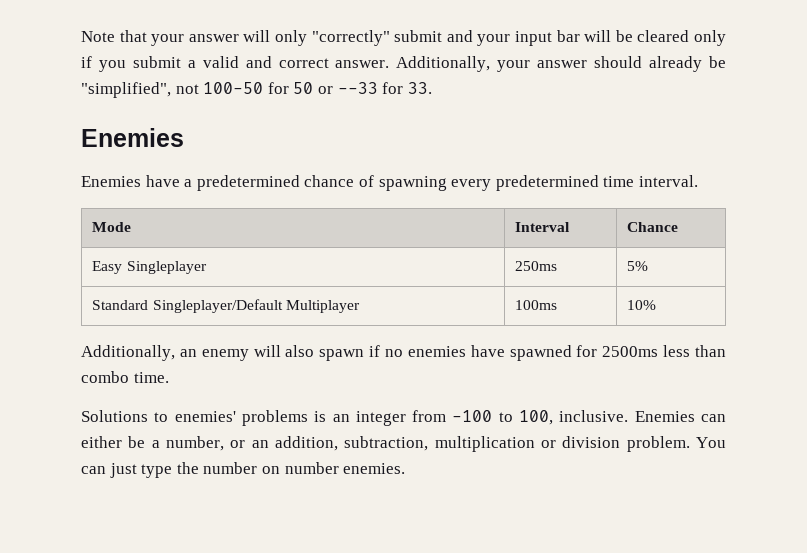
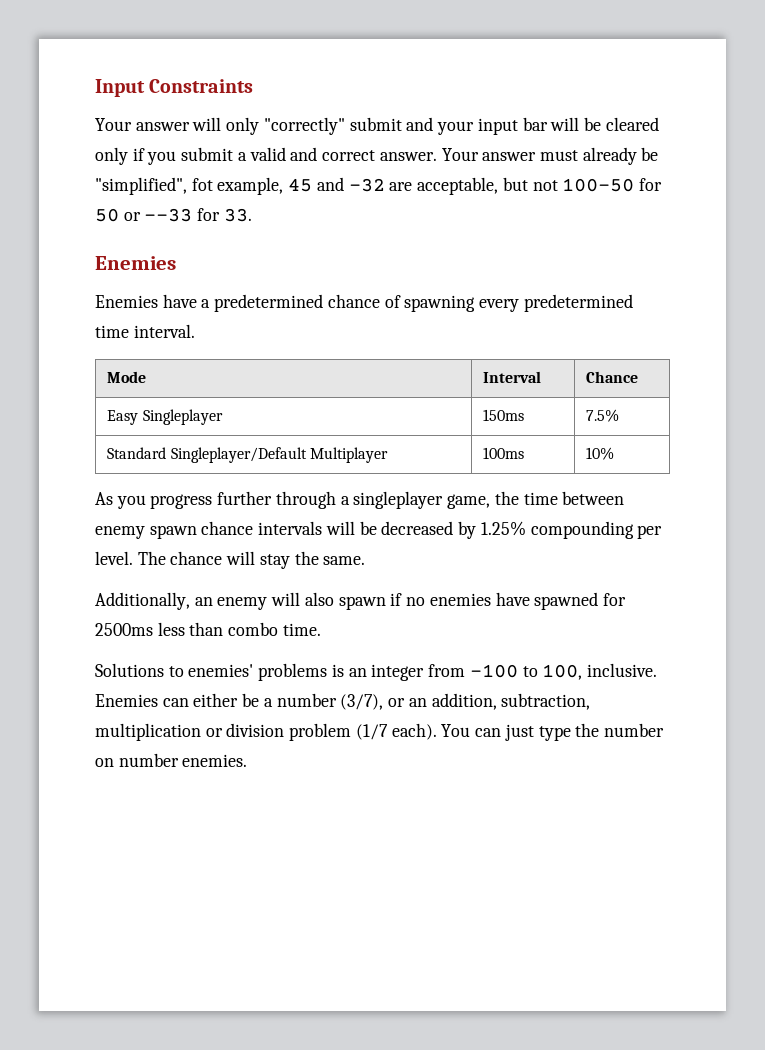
[81,30,185,46] Note that your -> [95,79,254,97] [95,118,132,131] Input Constraints // Your
[396,56,726,72] [81,82,171,98] Additionally, your answer should already be "simplified", -> [441,147,659,165] [95,177,528,195] Your answer must already be "simplified", fot example, 45 and -32 are acceptable, but
[515,261,558,271] [627,261,649,271] 250ms | 5% -> [483,409,525,421] [586,409,620,422] 150ms | 7.5%
(657, 305) none -> [95,491,625,509] [95,521,663,539] [95,551,366,569] // As you progress further through a singleplayer game, the time between enemy spawn chance intervals will be decreased by 1.25% compounding per level. The chance will stay the same.
[166,436,224,451] number, -> [276,693,384,710] number (3/7),
[626,436,690,452] problem. -> [289,723,437,741] problem (1/7 each).

